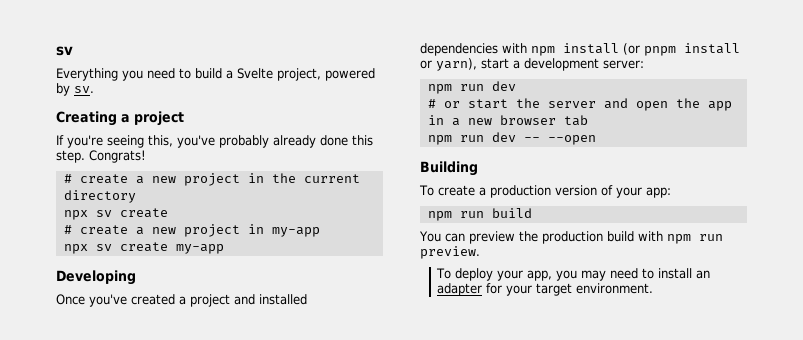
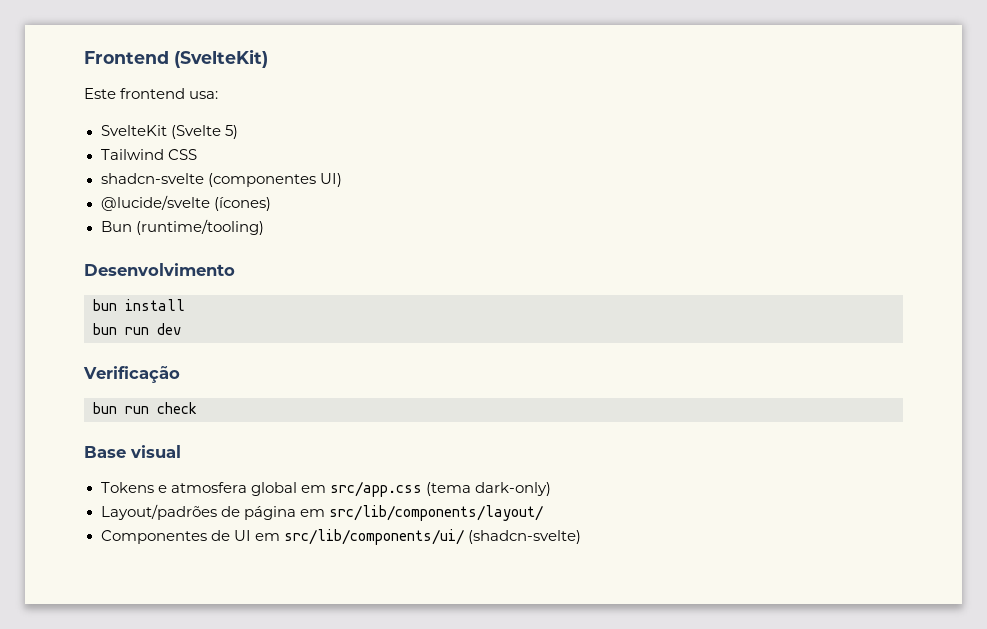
[56,46,73,56] [56,68,375,81] [56,83,94,96] [56,111,184,126] [56,135,373,148] [56,150,146,163] [63,173,360,186] [63,190,136,203] [63,208,168,220] [63,224,320,237] [63,242,224,254] [56,270,136,285] [56,294,307,307] [420,43,740,56] [420,58,644,71] [427,81,516,94] [427,98,732,111] [427,115,588,126] [427,132,596,145] [420,161,478,176] [419,185,671,198] [427,208,532,221] [419,231,723,244] [420,246,480,259] [436,268,711,281] [437,283,654,296] sv // Everything you need to build a Svelte project, powered by sv. // Creating a project // If you're seeing this, you've probably already done this step. Congrats! // # create a new project in the current directory // npx sv create // # create a new project in my-app // npx sv create my-app // Developing // Once you've created a project and installed dependencies with npm install (or pnpm install or yarn), start a development server: // npm run dev // # or start the server and open the app in a new browser tab // npm run dev -- --open // Building // To create a production version of your app: // npm run build // You can preview the production build with npm run preview. // To deploy your app, you may need to install an adapter for your target environment. -> [84,49,268,68] [84,88,219,99] [100,125,238,139] [100,149,197,160] [100,173,342,187] [100,195,271,211] [100,219,264,235] [84,263,235,276] [93,299,185,311] [93,323,181,335] [83,366,180,383] [93,402,197,414] [84,445,181,458] [100,481,551,497] [100,504,543,521] [100,529,581,545] Frontend (SvelteKit) // Este frontend usa: // SvelteKit (Svelte 5) // Tailwind CSS // shadcn-svelte (componentes UI) // @lucide/svelte (ícones) // Bun (runtime/tooling) // Desenvolvimento // bun install // bun run dev // Verificação // bun run check // Base visual // Tokens e atmosfera global em src/app.css (tema dark-only) // Layout/padrões de página em src/lib/components/layout/ // Componentes de UI em src/lib/components/ui/ (shadcn-svelte)

